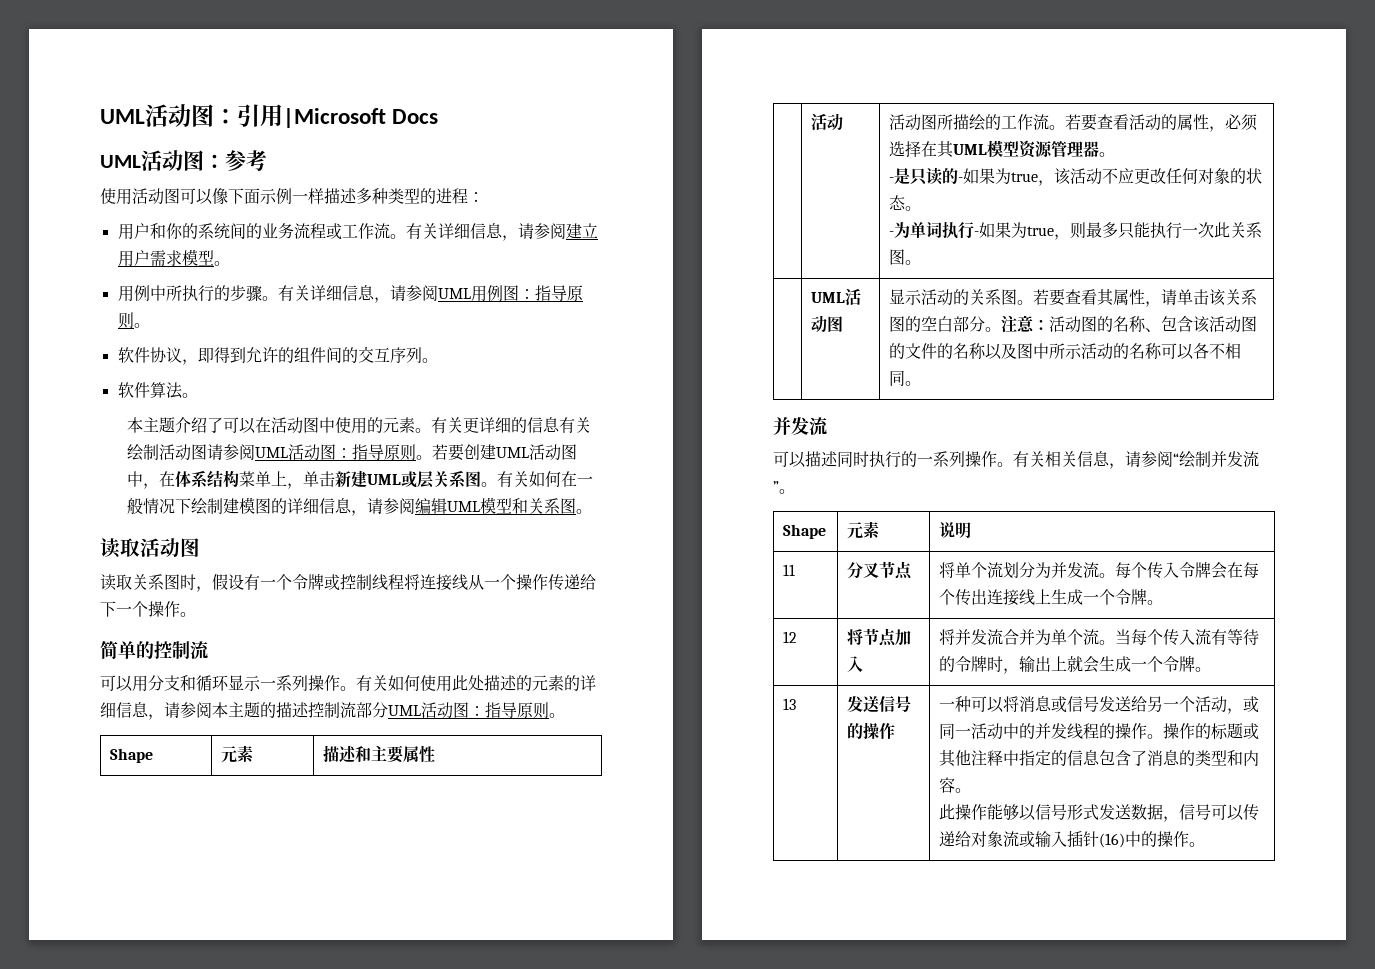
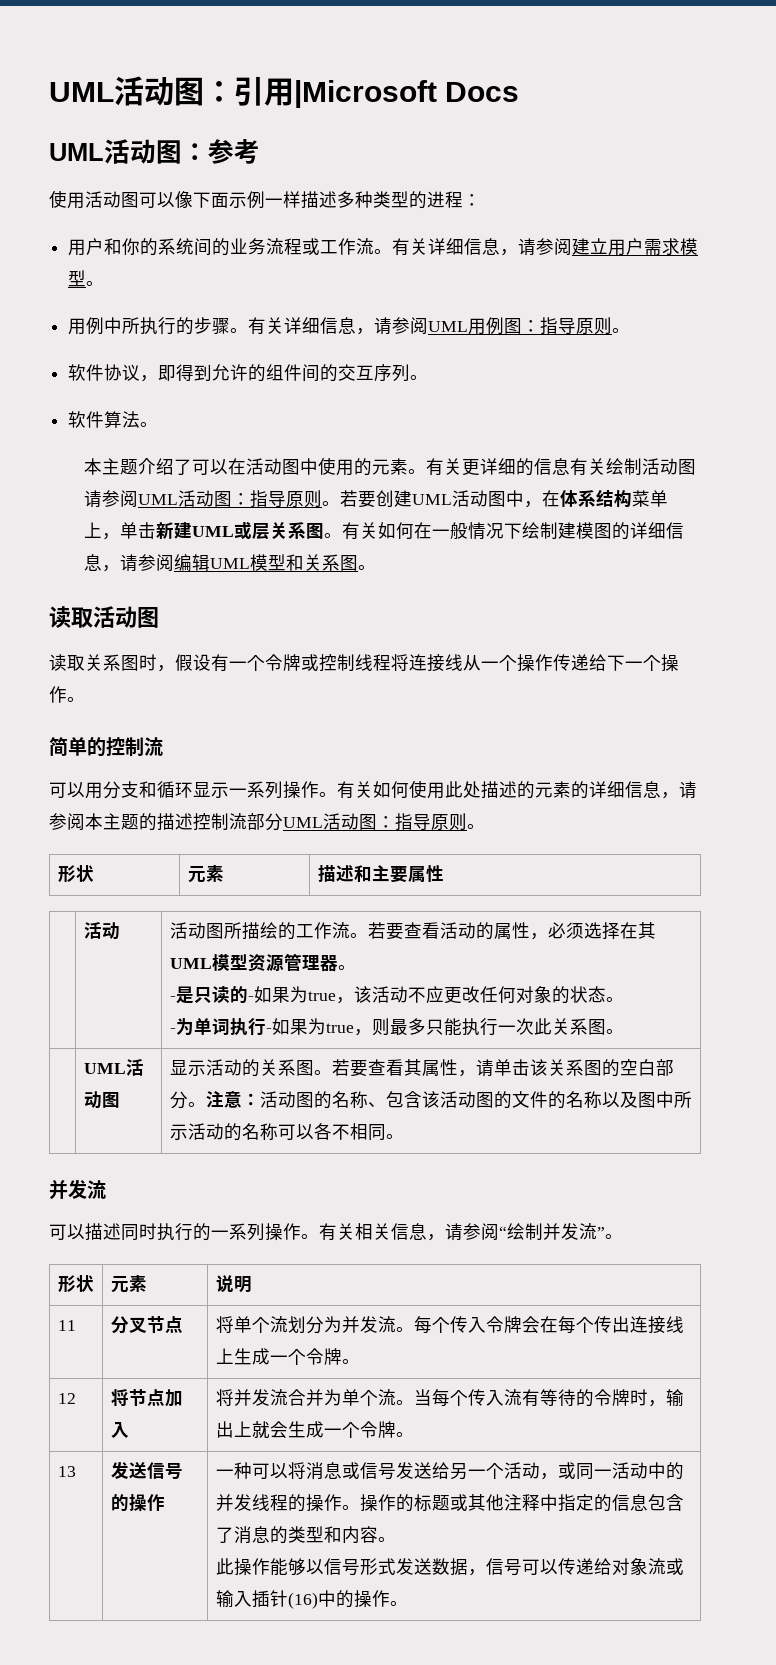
[110,748,154,763] Shape -> [57,865,94,883] 形状
[783,524,827,539] Shape -> [57,1275,94,1293] 形状

